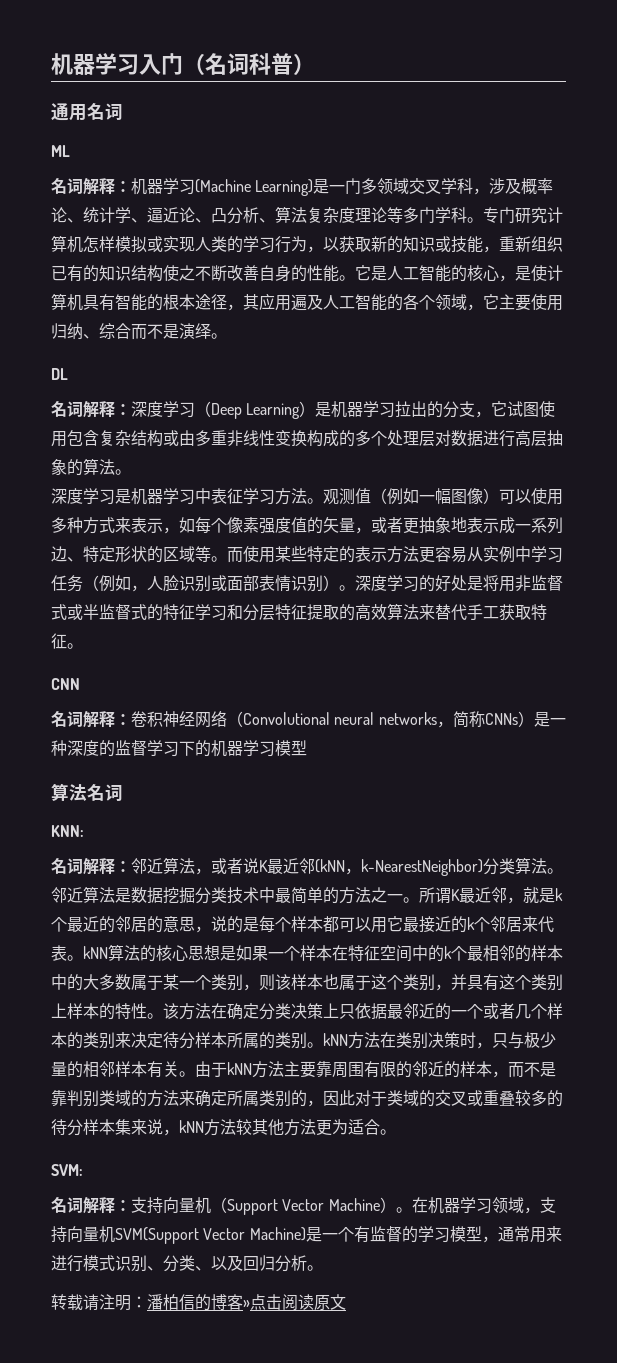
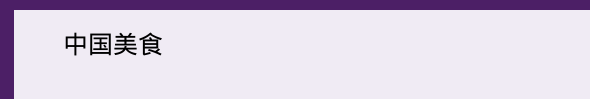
[51,53,315,75] [51,103,123,121] [51,145,70,157] [51,178,554,196] [51,206,563,224] [51,235,563,253] [51,265,563,282] [51,293,563,311] [51,323,227,340] [51,368,68,380] [51,401,556,419] [51,430,563,447] [51,458,131,476] [51,488,563,505] [51,517,563,534] [51,546,563,563] [51,575,563,592] [51,603,547,621] [51,633,83,649] [51,678,80,690] [51,710,566,728] [51,740,307,757] [51,783,123,801] [51,825,84,837] [51,857,563,876] [51,886,563,904] [51,916,554,933] [51,944,563,962] [51,974,563,991] [51,1003,563,1020] [51,1032,556,1049] [51,1061,556,1078] [51,1090,563,1107] [51,1119,396,1136] [51,1164,83,1176] [51,1197,556,1215] [51,1226,562,1244] [51,1255,323,1272] [51,1294,346,1311] 机器学习入门（名词科普） // 通用名词 // ML // 名词解释：机器学习(Machine Learning)是一门多领域交叉学科，涉及概率论、统计学、逼近论、凸分析、算法复杂度理论等多门学科。专门研究计算机怎样模拟或实现人类的学习行为，以获取新的知识或技能，重新组织已有的知识结构使之不断改善自身的性能。它是人工智能的核心，是使计算机具有智能的根本途径，其应用遍及人工智能的各个领域，它主要使用归纳、综合而不是演绎。 // DL // 名词解释：深度学习（Deep Learning）是机器学习拉出的分支，它试图使用包含复杂结构或由多重非线性变换构成的多个处理层对数据进行高层抽象的算法。 // 深度学习是机器学习中表征学习方法。观测值（例如一幅图像）可以使用多种方式来表示，如每个像素强度值的矢量，或者更抽象地表示成一系列边、特定形状的区域等。而使用某些特定的表示方法更容易从实例中学习任务（例如，人脸识别或面部表情识别）。深度学习的好处是将用非监督式或半监督式的特征学习和分层特征提取的高效算法来替代手工获取特征。 // CNN // 名词解释：卷积神经网络（Convolutional neural networks，简称CNNs）是一种深度的监督学习下的机器学习模型 // 算法名词 // KNN: // 名词解释：邻近算法，或者说K最近邻(kNN，k-NearestNeighbor)分类算法。邻近算法是数据挖掘分类技术中最简单的方法之一。所谓K最近邻，就是k个最近的邻居的意思，说的是每个样本都可以用它最接近的k个邻居来代表。kNN算法的核心思想是如果一个样本在特征空间中的k个最相邻的样本中的大多数属于某一个类别，则该样本也属于这个类别，并具有这个类别上样本的特性。该方法在确定分类决策上只依据最邻近的一个或者几个样本的类别来决定待分样本所属的类别。kNN方法在类别决策时，只与极少量的相邻样本有关。由于kNN方法主要靠周围有限的邻近的样本，而不是靠判别类域的方法来确定所属类别的，因此对于类域的交叉或重叠较多的待分样本集来说，kNN方法较其他方法更为适合。 // SVM: // 名词解释：支持向量机（Support Vector Machine）。在机器学习领域，支持向量机SVM(Support Vector Machine)是一个有监督的学习模型，通常用来进行模式识别、分类、以及回归分析。 // 转载请注明：潘柏信的博客»点击阅读原文 -> [63,32,163,56] 中国美食

